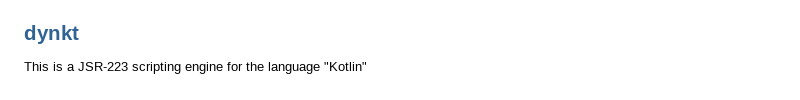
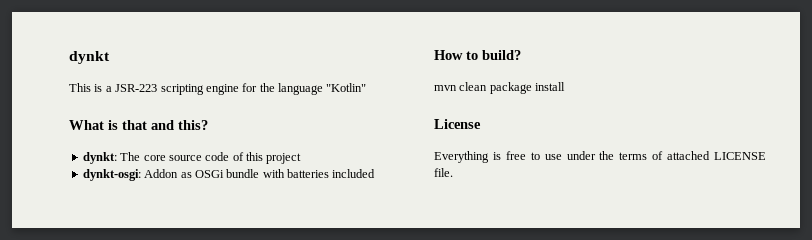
(367, 66) none -> [69,120,208,130] [82,152,302,164] [82,169,376,181] [434,50,521,60] [434,82,566,94] [434,119,481,129] [434,151,766,163] [434,168,453,177] // What is that and this? // dynkt: The core source code of this project // dynkt-osgi: Addon as OSGi bundle with batteries included // How to build? // mvn clean package install // License // Everything is free to use under the terms of attached LICENSE file.

